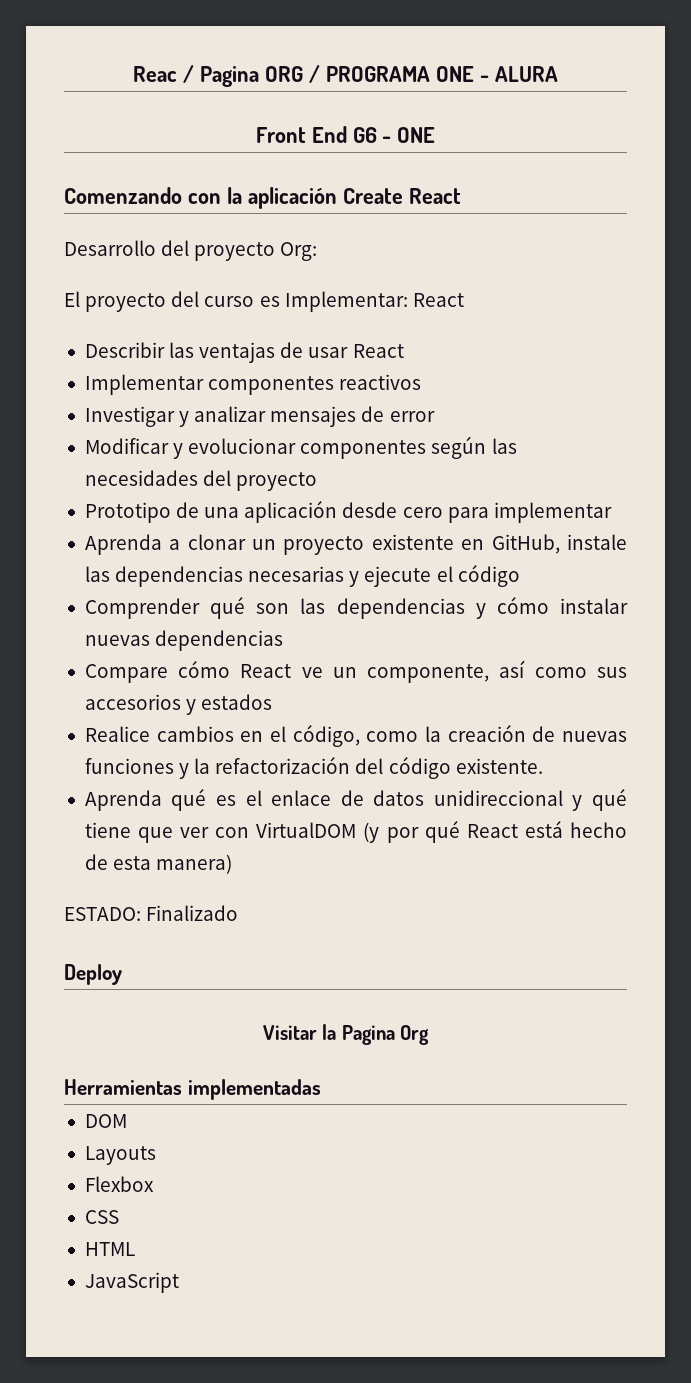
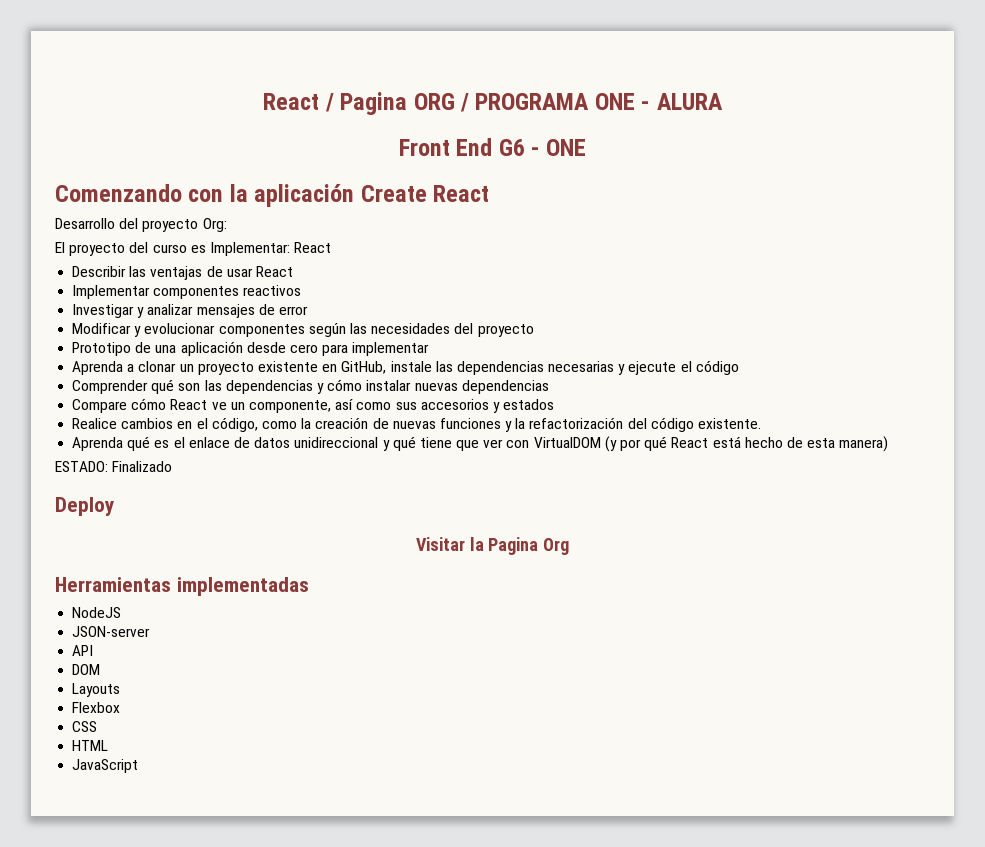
[133,66,178,82] Reac -> [263,93,320,110] React
(321, 1089) none -> [72,607,122,618] [72,626,151,637] [72,645,94,656] // NodeJS // JSON-server // API

